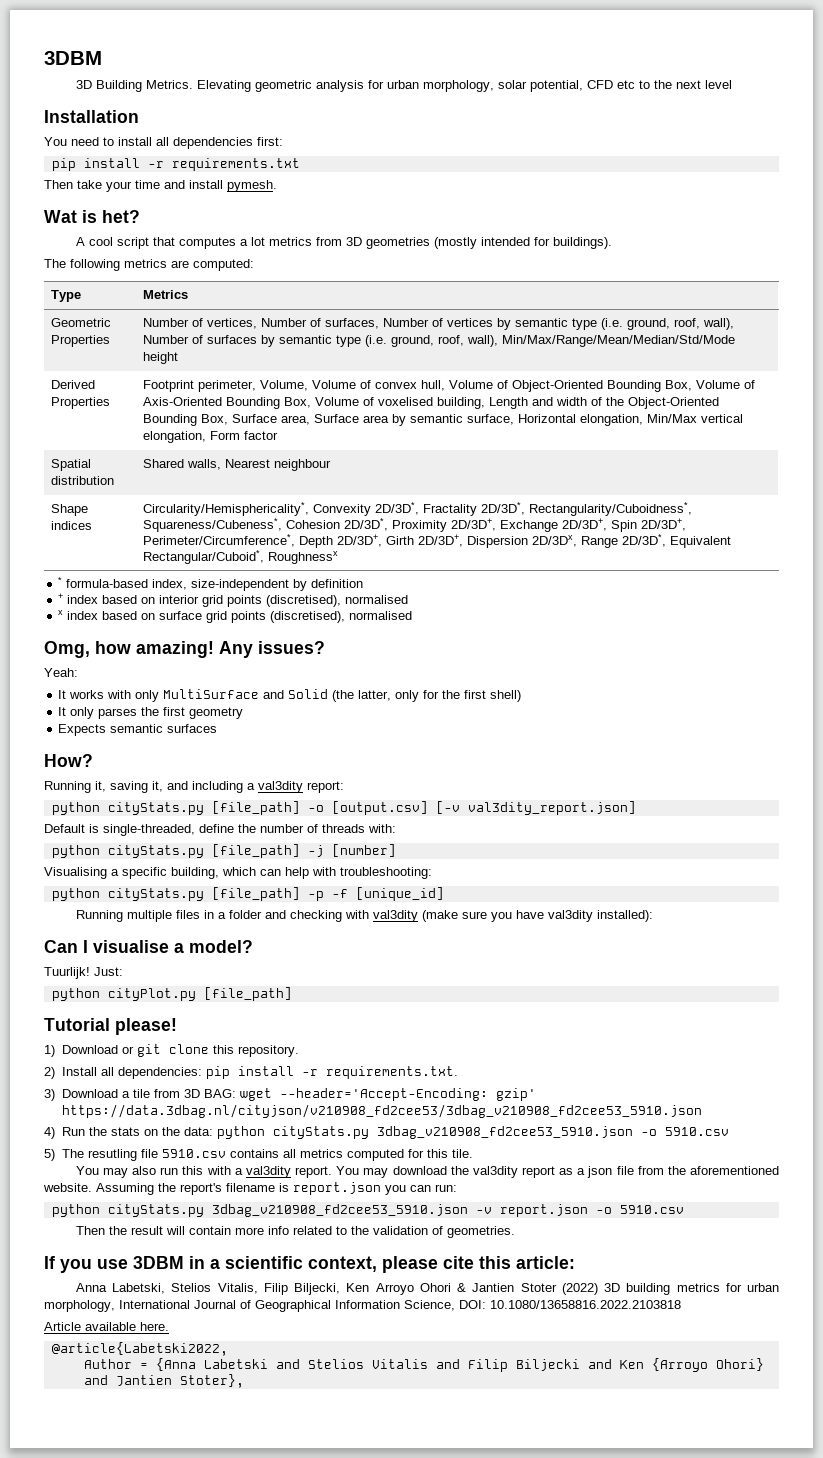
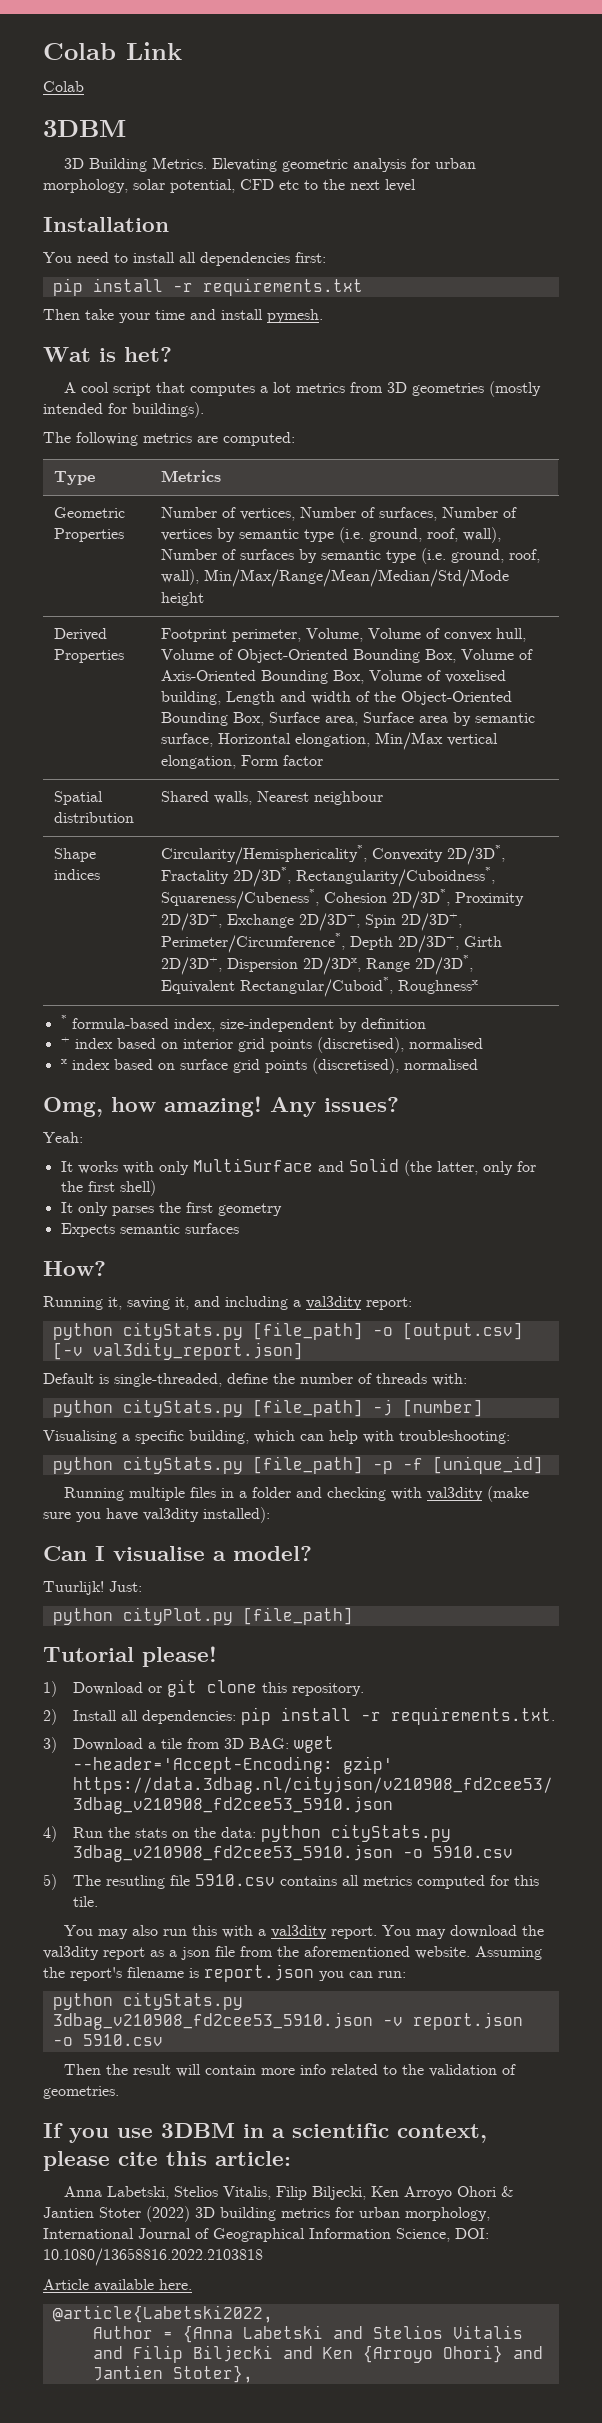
(44, 58) none -> [43,42,182,60] [43,81,84,92] Colab Link // Colab //

